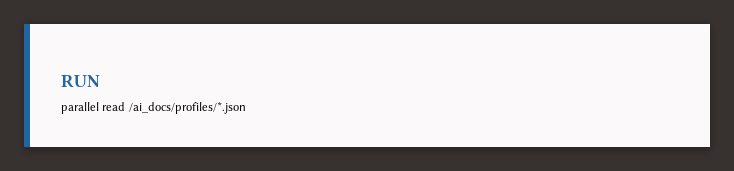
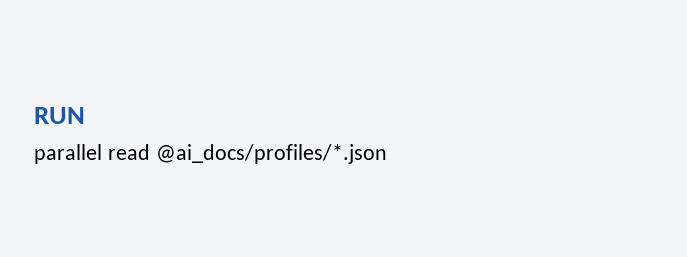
[128,102,246,114] /ai_docs/profiles/*.json -> [155,144,387,164] @ai_docs/profiles/*.json

